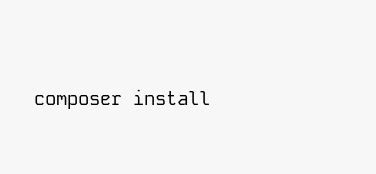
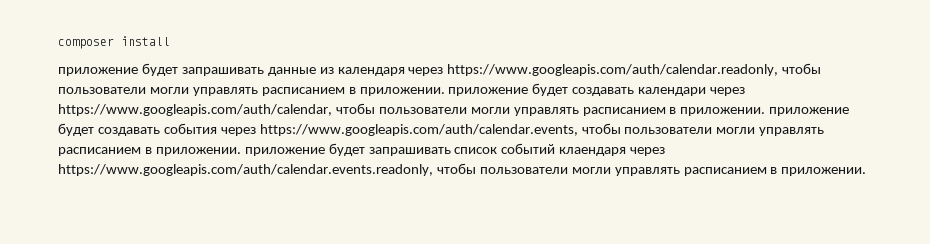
(210, 97) none -> [58,63,822,76] [58,83,746,96] [58,103,850,116] [58,123,825,136] [58,143,666,156] [58,163,867,176] // приложение будет запрашивать данные из календаря через https://www.googleapis.com/auth/calendar.readonly, чтобы пользователи могли управлять расписанием в приложении. приложение будет создавать календари через https://www.googleapis.com/auth/calendar, чтобы пользователи могли управлять расписанием в приложении. приложение будет создавать события через https://www.googleapis.com/auth/calendar.events, чтобы пользователи могли управлять расписанием в приложении. приложение будет запрашивать список событий клаендаря через https://www.googleapis.com/auth/calendar.events.readonly, чтобы пользователи могли управлять расписанием в приложении.

